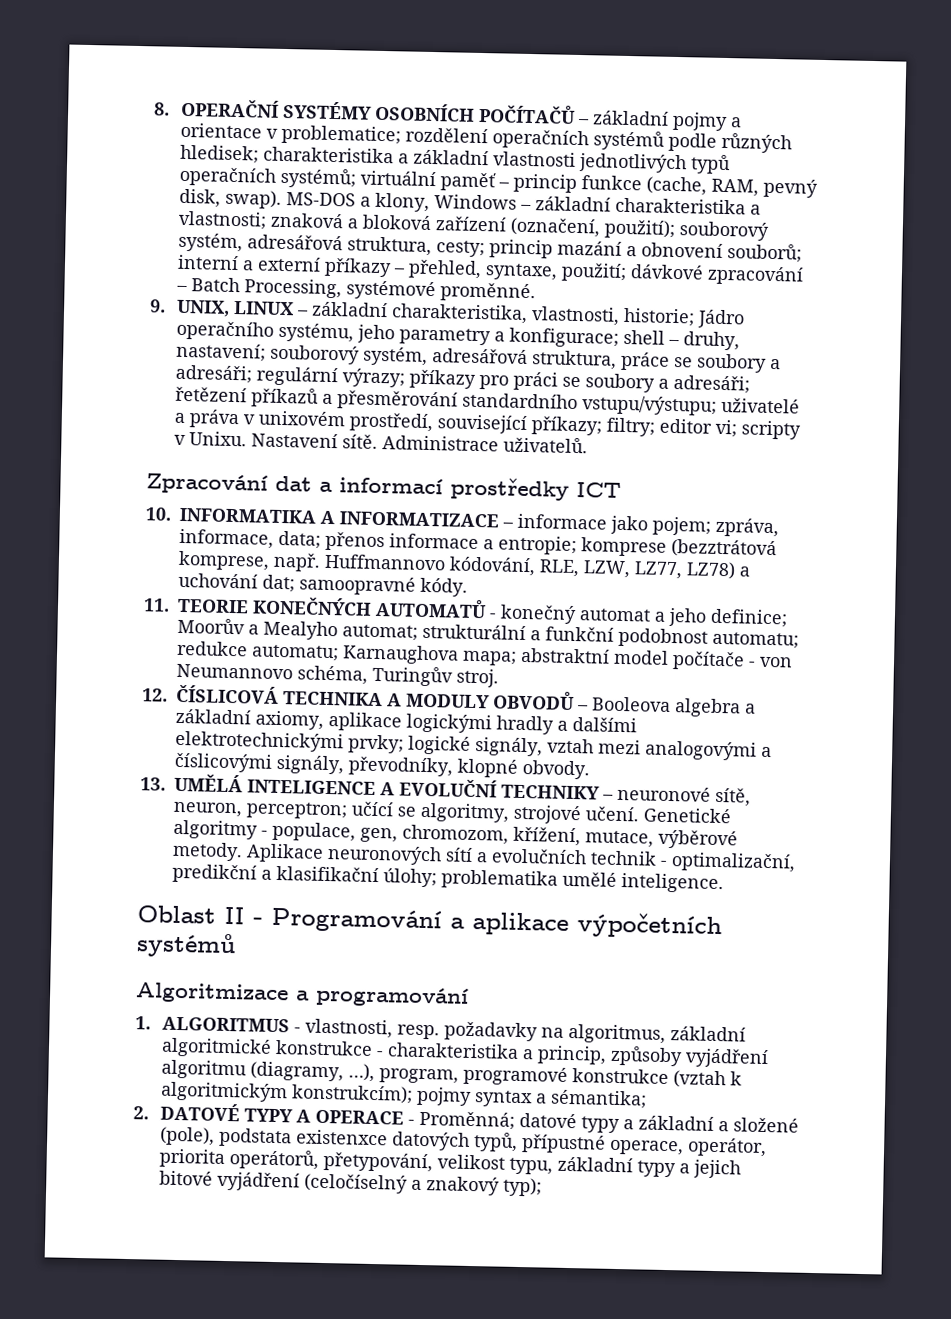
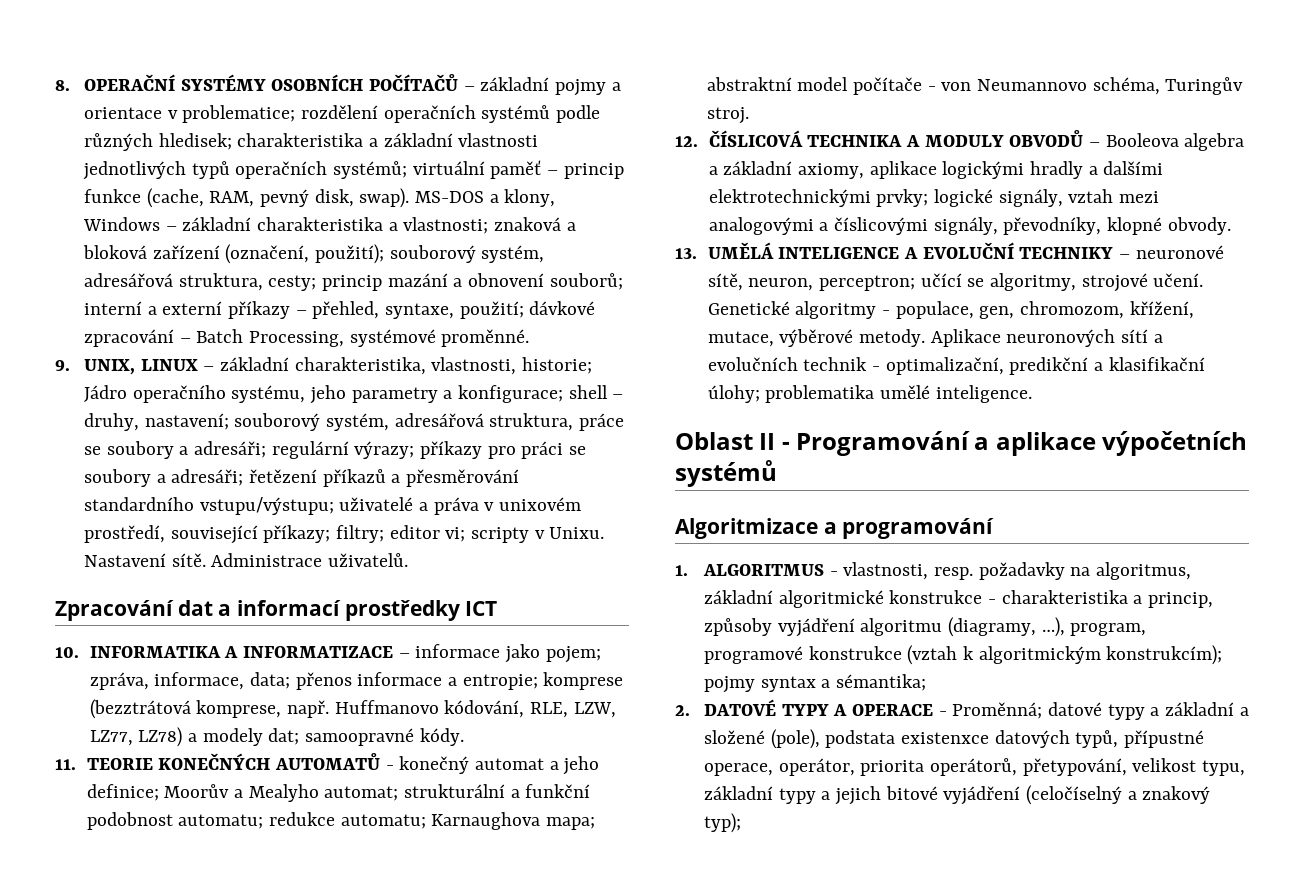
[324,553,446,571] Huffmannovo -> [334,700,439,714] Huffmanovo
[178,572,258,589] uchování -> [202,728,263,746] modely

